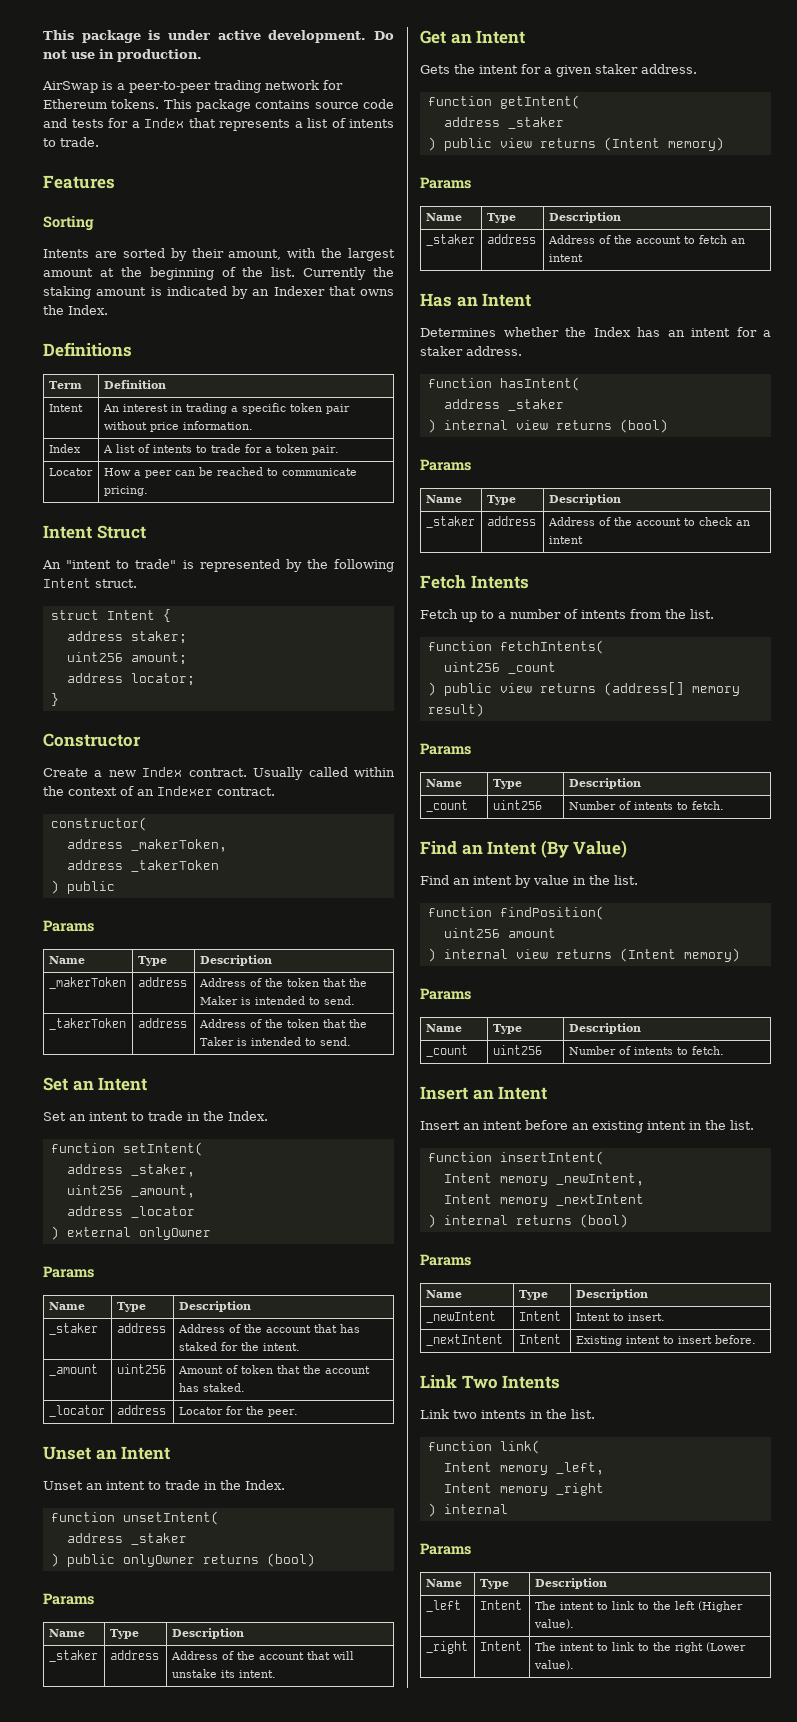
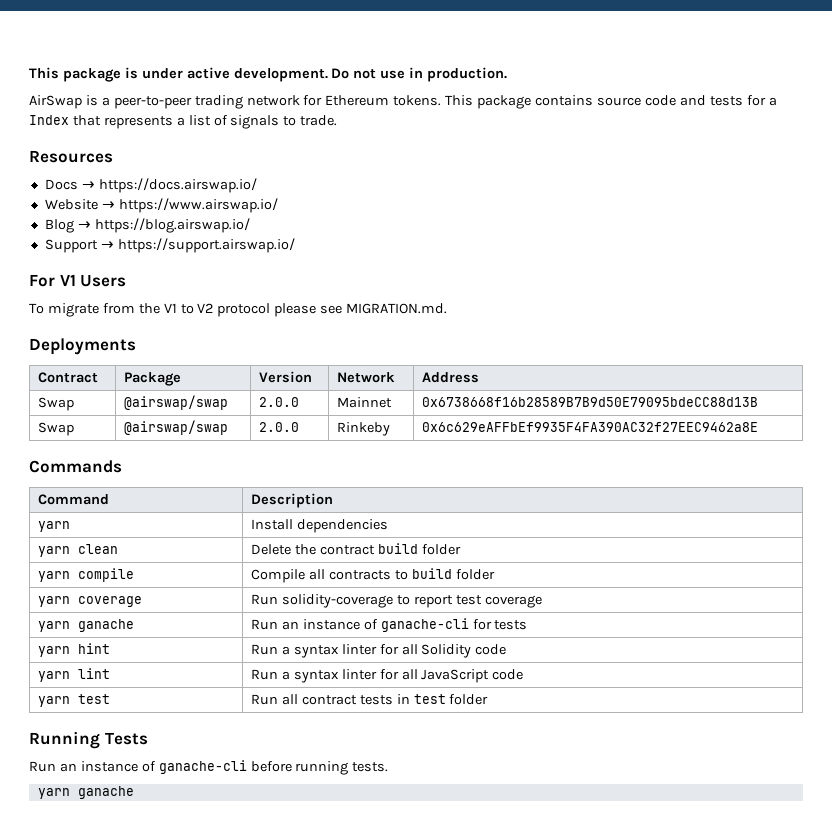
[349,119,394,128] intents -> [230,115,280,129] signals
[43,175,115,189] [43,215,94,231] [43,248,395,261] [43,267,394,280] [43,286,394,299] [43,305,108,315] [43,342,132,357] [48,381,82,389] [103,380,166,389] [48,404,83,412] [102,403,350,414] [103,421,253,432] [48,444,81,453] [102,444,339,455] [48,468,93,476] [103,467,357,478] [103,486,148,496] [43,525,146,539] [42,559,394,572] [43,578,137,588] [50,609,171,622] [66,631,187,644] [66,652,187,665] [66,673,195,686] [50,693,59,706] [43,733,141,747] [43,767,395,780] [43,786,275,796] [50,817,147,831] [66,839,227,852] [66,860,219,872] [50,880,115,894] [43,920,94,932] [48,956,85,964] [137,956,167,966] [199,955,272,966] [48,977,126,989] [137,977,187,987] [198,978,367,987] [199,996,355,1005] [48,1018,126,1030] [137,1018,187,1028] [198,1019,367,1028] [199,1037,351,1046] [43,1077,148,1091] [43,1111,268,1121] [50,1142,203,1156] [66,1164,195,1177] [66,1185,195,1198] [66,1206,195,1218] [50,1226,211,1240] [43,1266,94,1278] [48,1302,85,1310] [116,1302,146,1312] [178,1301,251,1312] [48,1323,98,1335] [116,1323,166,1333] [177,1324,360,1333] [178,1342,300,1351] [48,1364,98,1376] [116,1364,166,1374] [177,1365,370,1374] [178,1383,245,1392] [48,1405,105,1417] [116,1405,166,1415] [178,1406,298,1417] [43,1446,171,1460] [43,1480,285,1490] [50,1511,219,1525] [66,1533,187,1545] [50,1553,315,1567] [43,1593,94,1605] [48,1629,85,1637] [109,1629,139,1639] [171,1628,244,1639] [48,1650,98,1662] [109,1650,159,1660] [170,1651,354,1660] [171,1669,276,1678] [420,30,526,44] [420,64,697,77] [427,95,580,109] [443,117,564,129] [427,137,724,151] [420,177,471,189] [425,213,462,221] [486,213,516,223] [548,212,621,223] [425,234,475,246] [486,234,536,244] [547,235,745,244] [548,254,583,262] [420,293,532,307] [420,327,771,337] [420,346,522,356] [427,377,580,391] [443,399,564,411] [427,419,668,433] [420,459,471,471] [425,495,462,503] [486,495,516,505] [548,494,621,505] [425,516,475,528] [486,516,536,526] [547,517,750,526] [548,536,583,544] [420,575,529,589] [420,609,714,622] [427,640,604,654] [443,662,556,674] [427,682,740,696] [427,703,484,717] [420,743,471,755] [425,779,462,787] [492,779,522,789] [568,778,641,789] [425,800,468,812] [492,800,542,810] [568,801,724,810] [420,840,628,858] [420,875,638,888] [427,906,604,920] [443,928,556,938] [427,948,740,962] [420,988,471,1000] [425,1024,462,1032] [492,1024,522,1034] [568,1023,641,1034] [425,1045,468,1057] [492,1045,542,1055] [568,1046,724,1055] [420,1086,548,1100] [420,1120,754,1133] [427,1151,604,1165] [443,1173,644,1186] [443,1194,644,1207] [427,1214,628,1228] [420,1254,471,1266] [425,1290,462,1298] [518,1290,548,1300] [575,1289,648,1300] [425,1311,496,1323] [518,1311,561,1321] [575,1313,665,1321] [425,1334,503,1346] [518,1334,561,1344] [575,1335,756,1346] [420,1375,561,1389] [420,1409,595,1419] [427,1440,540,1454] [443,1462,604,1475] [443,1483,604,1496] [427,1503,508,1517] [420,1543,471,1555] [425,1579,462,1587] [479,1579,509,1589] [534,1578,607,1589] [425,1600,461,1612] [479,1600,522,1610] [534,1601,743,1612] [533,1619,574,1629] [425,1641,468,1654] [479,1641,522,1651] [534,1642,746,1653] [533,1660,574,1670] Features // Sorting // Intents are sorted by their amount, with the largest amount at the beginning of the list. Currently the staking amount is indicated by an Indexer that owns the Index. // Definitions // Term | Definition // Intent | An interest in trading a specific token pair without price information. // Index | A list of intents to trade for a token pair. // Locator | How a peer can be reached to communicate pricing. // Intent Struct // An "intent to trade" is represented by the following Intent struct. // struct Intent { // address staker; // uint256 amount; // address locator; // } // Constructor // Create a new Index contract. Usually called within the context of an Indexer contract. // constructor( // address _makerToken, // address _takerToken // ) public // Params // Name | Type | Description // _makerToken | address | Address of the token that the Maker is intended to send. // _takerToken | address | Address of the token that the Taker is intended to send. // Set an Intent // Set an intent to trade in the Index. // function setIntent( // address _staker, // uint256 _amount, // address _locator // ) external onlyOwner // Params // Name | Type | Description // _staker | address | Address of the account that has staked for the intent. // _amount | uint256 | Amount of token that the account has staked. // _locator | address | Locator for the peer. // Unset an Intent // Unset an intent to trade in the Index. // function unsetIntent( // address _staker // ) public onlyOwner returns (bool) // Params // Name | Type | Description // _staker | address | Address of the account that will unstake its intent. // Get an Intent // Gets the intent for a given staker address. // function getIntent( // address _staker // ) public view returns (Intent memory) // Params // Name | Type | Description // _staker | address | Address of the account to fetch an intent // Has an Intent // Determines whether the Index has an intent for a staker address. // function hasIntent( // address _staker // ) internal view returns (bool) // Params // Name | Type | Description // _staker | address | Address of the account to check an intent // Fetch Intents // Fetch up to a number of intents from the list. // function fetchIntents( // uint256 _count // ) public view returns (address[] memory result) // Params // Name | Type | Description // _count | uint256 | Number of intents to fetch. // Find an Intent (By Value) // Find an intent by value in the list. // function findPosition( // uint256 amount // ) internal view returns (Intent memory) // Params // Name | Type | Description // _count | uint256 | Number of intents to fetch. // Insert an Intent // Insert an intent before an existing intent in the list. // function insertIntent( // Intent memory _newIntent, // Intent memory _nextIntent // ) internal returns (bool) // Params // Name | Type | Description // _newIntent | Intent | Intent to insert. // _nextIntent | Intent | Existing intent to insert before. // Link Two Intents // Link two intents in the list. // function link( // Intent memory _left, // Intent memory _right // ) internal // Params // Name | Type | Description // _left | Intent | The intent to link to the left (Higher value). // _right | Intent | The intent to link to the right (Lower value). -> [29,150,113,163] [44,178,257,193] [44,198,278,213] [44,218,250,233] [44,238,295,253] [29,274,127,287] [29,303,448,317] [29,338,136,355] [37,372,98,383] [123,372,181,386] [258,371,312,383] [336,372,395,383] [421,372,479,383] [37,397,74,411] [123,395,228,410] [258,397,299,407] [336,397,392,408] [421,397,758,407] [37,422,74,436] [123,420,228,435] [258,422,299,432] [336,422,390,436] [421,422,758,432] [29,460,122,473] [37,494,109,505] [250,493,333,508] [37,521,70,532] [250,519,388,533] [37,544,118,557] [250,543,461,555] [37,568,134,582] [250,568,495,583] [37,596,142,607] [250,594,542,608] [37,619,134,632] [250,618,528,632] [37,643,110,657] [250,644,507,658] [37,668,110,682] [250,669,524,683] [37,694,110,707] [250,694,489,705] [29,731,148,749] [29,760,389,775] [37,786,134,799] Resources // Docs → https://docs.airswap.io/ // Website → https://www.airswap.io/ // Blog → https://blog.airswap.io/ // Support → https://support.airswap.io/ // For V1 Users // To migrate from the V1 to V2 protocol please see MIGRATION.md. // Deployments // Contract | Package | Version | Network | Address // Swap | @airswap/swap | 2.0.0 | Mainnet | 0x6738668f16b28589B7B9d50E79095bdeCC88d13B // Swap | @airswap/swap | 2.0.0 | Rinkeby | 0x6c629eAFFbEf9935F4FA390AC32f27EEC9462a8E // Commands // Command | Description // yarn | Install dependencies // yarn clean | Delete the contract build folder // yarn compile | Compile all contracts to build folder // yarn coverage | Run solidity-coverage to report test coverage // yarn ganache | Run an instance of ganache-cli for tests // yarn hint | Run a syntax linter for all Solidity code // yarn lint | Run a syntax linter for all JavaScript code // yarn test | Run all contract tests in test folder // Running Tests // Run an instance of ganache-cli before running tests. // yarn ganache

